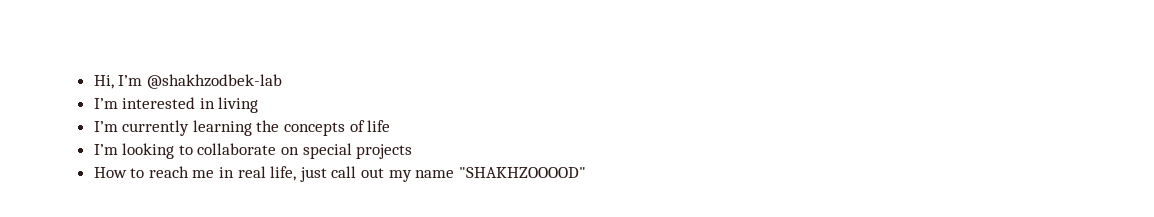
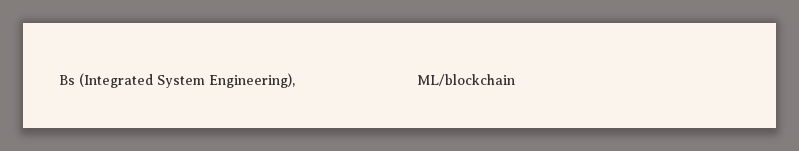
[93,74,282,89] [93,97,259,113] [93,120,391,136] [93,143,413,159] [93,166,586,182] Hi, I’m @shakhzodbek-lab // I’m interested in living // I’m currently learning the concepts of life // I’m looking to collaborate on special projects // How to reach me in real life, just call out my name "SHAKHZOOOOD" -> [59,73,515,88] Bs (Integrated System Engineering), ML/blockchain

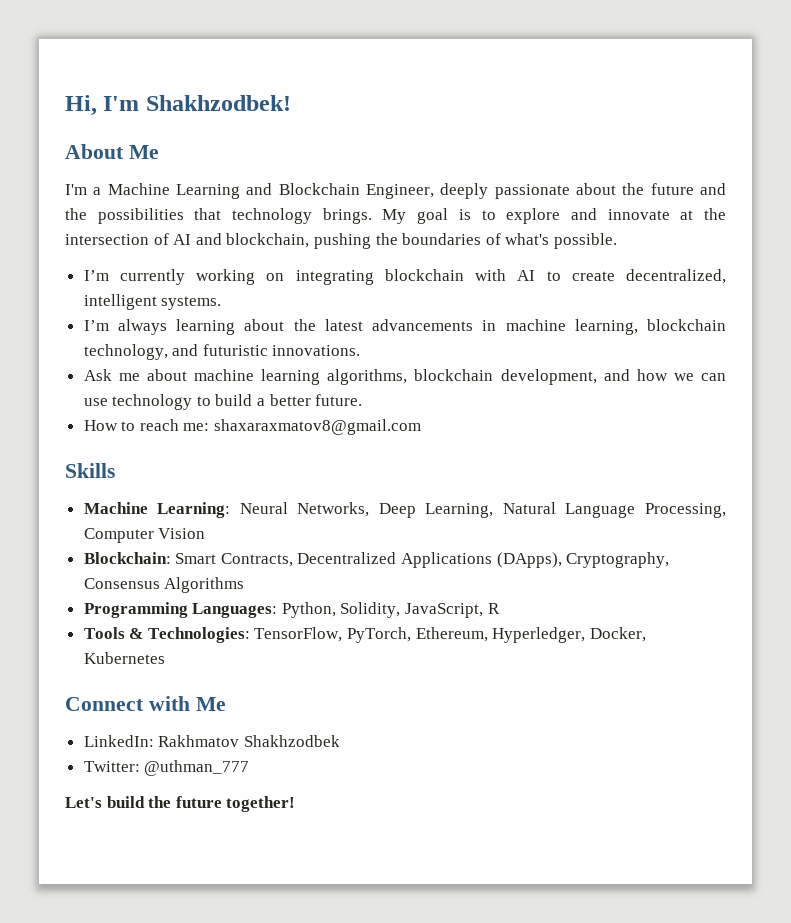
[59,73,515,88] Bs (Integrated System Engineering), ML/blockchain -> [65,95,291,116] [65,144,159,159] [65,183,727,199] [65,208,726,224] [65,233,617,249] [83,269,727,285] [83,294,222,310] [83,319,726,335] [83,344,361,360] [83,369,726,385] [83,394,363,410] [83,419,422,435] [65,463,115,478] [83,502,726,518] [83,528,206,543] [83,552,670,568] [83,577,245,593] [83,602,500,618] [83,627,646,643] [83,652,165,664] [65,696,226,711] [83,735,340,747] [83,760,250,776] [65,796,296,812] Hi, I'm Shakhzodbek! // About Me // I'm a Machine Learning and Blockchain Engineer, deeply passionate about the future and the possibilities that technology brings. My goal is to explore and innovate at the intersection of AI and blockchain, pushing the boundaries of what's possible. // I’m currently working on integrating blockchain with AI to create decentralized, intelligent systems. // I’m always learning about the latest advancements in machine learning, blockchain technology, and futuristic innovations. // Ask me about machine learning algorithms, blockchain development, and how we can use technology to build a better future. // How to reach me: shaxaraxmatov8@gmail.com // Skills // Machine Learning: Neural Networks, Deep Learning, Natural Language Processing, Computer Vision // Blockchain: Smart Contracts, Decentralized Applications (DApps), Cryptography, Consensus Algorithms // Programming Languages: Python, Solidity, JavaScript, R // Tools & Technologies: TensorFlow, PyTorch, Ethereum, Hyperledger, Docker, Kubernetes // Connect with Me // LinkedIn: Rakhmatov Shakhzodbek // Twitter: @uthman_777 // Let's build the future together!

